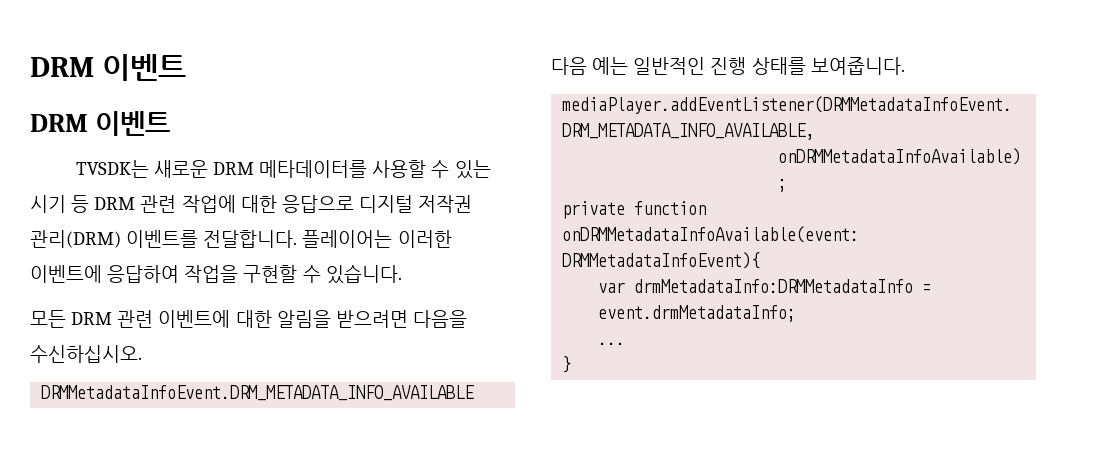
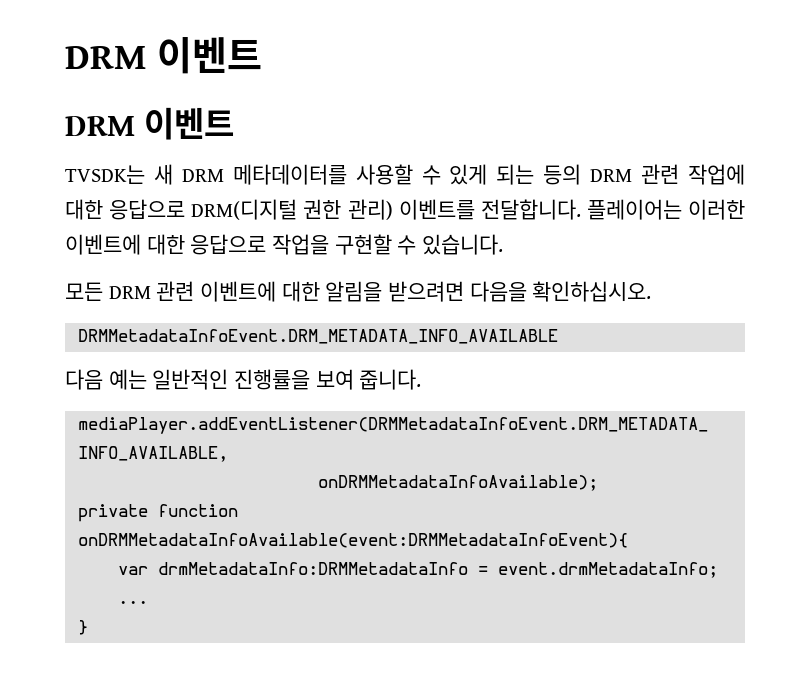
[153,160,208,178] 새로운 -> [153,164,173,185] 새
[454,160,491,179] [30,195,90,213] 있는 시기 등 -> [449,164,582,185] 있게 되는 등의
[358,195,473,213] [30,230,121,248] 디지털 저작권 관리(DRM) -> [191,199,393,220] DRM(디지털 권한 관리)
[107,265,180,283] 응답하여 -> [146,234,267,255] 대한 응답으로
[30,345,142,363] 수신하십시오. -> [532,281,652,302] 확인하십시오.
[710,57,905,75] 진행 상태를 보여줍니다. -> [234,369,422,390] 진행률을 보여 줍니다.

